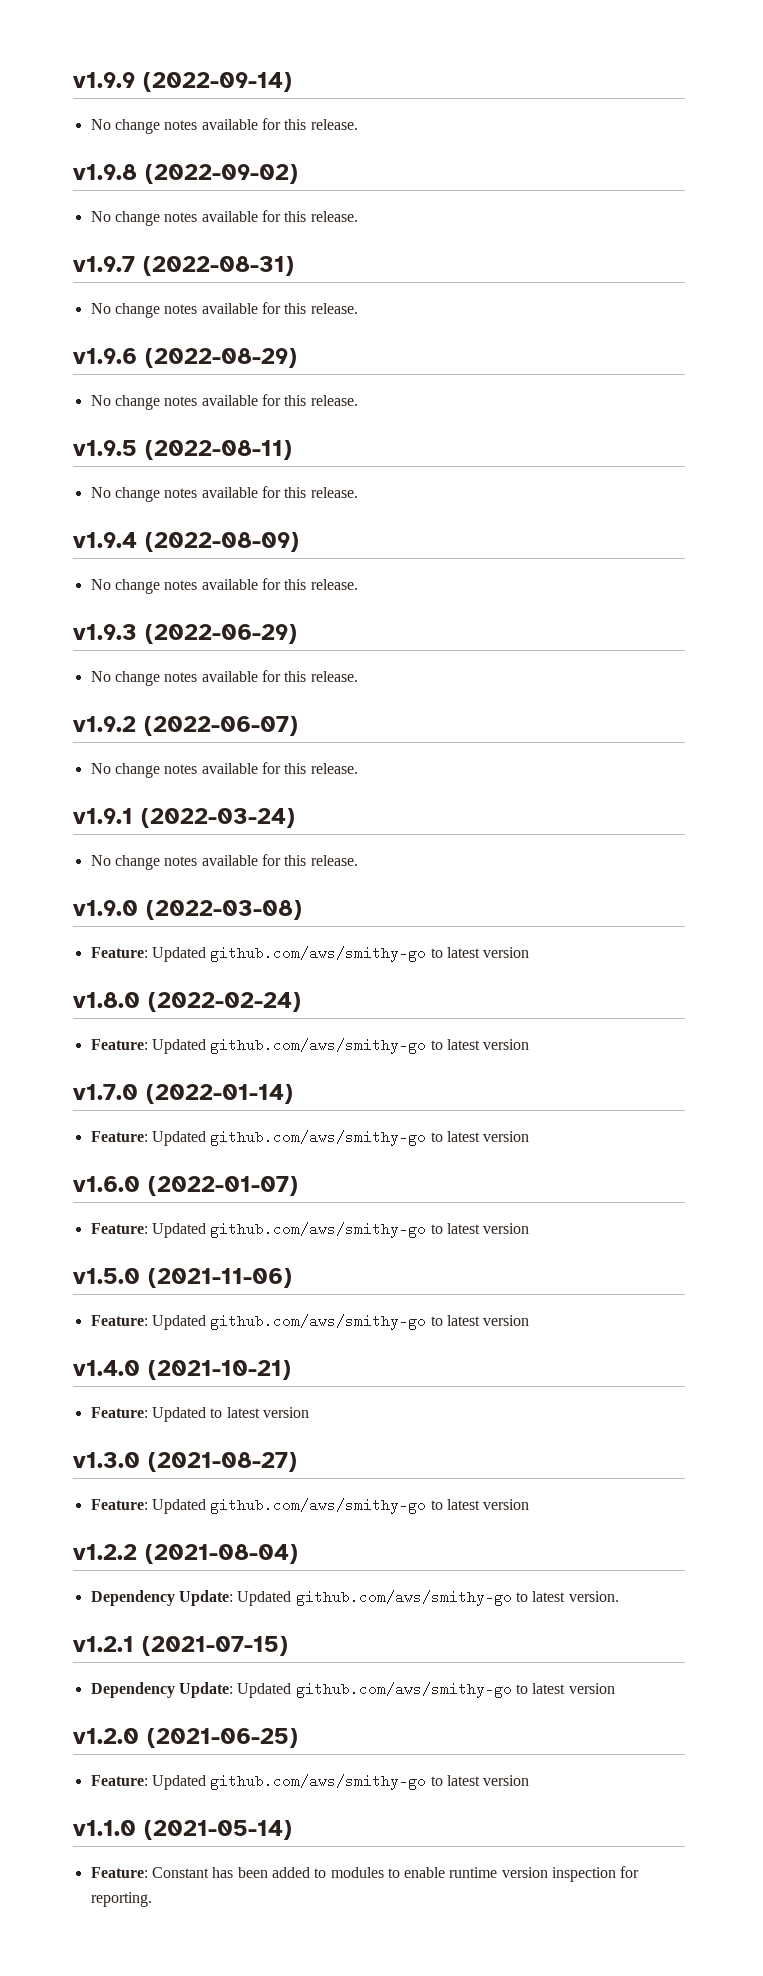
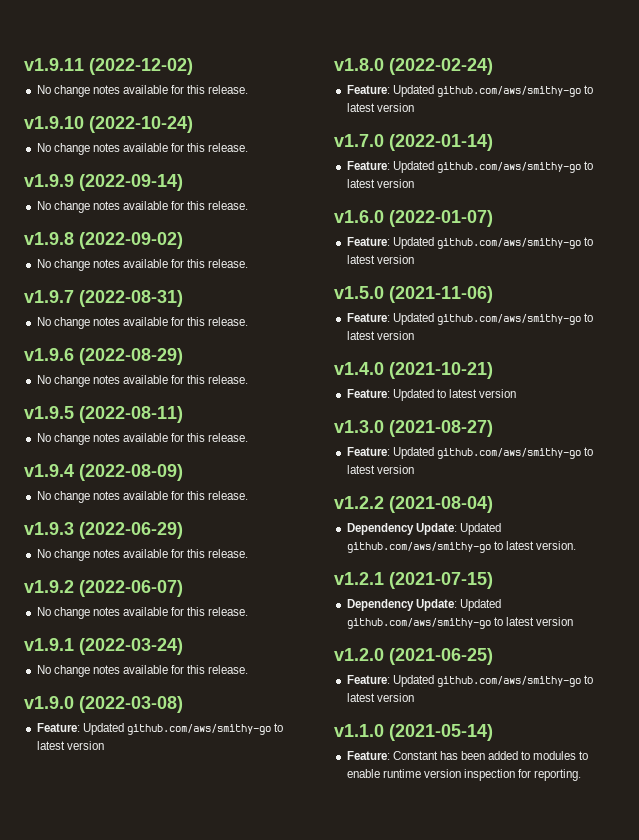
(73, 80) none -> [24,58,193,75] [36,85,249,97] [24,116,193,133] [36,143,249,155] v1.9.11 (2022-12-02) // No change notes available for this release. // v1.9.10 (2022-10-24) // No change notes available for this release. //

